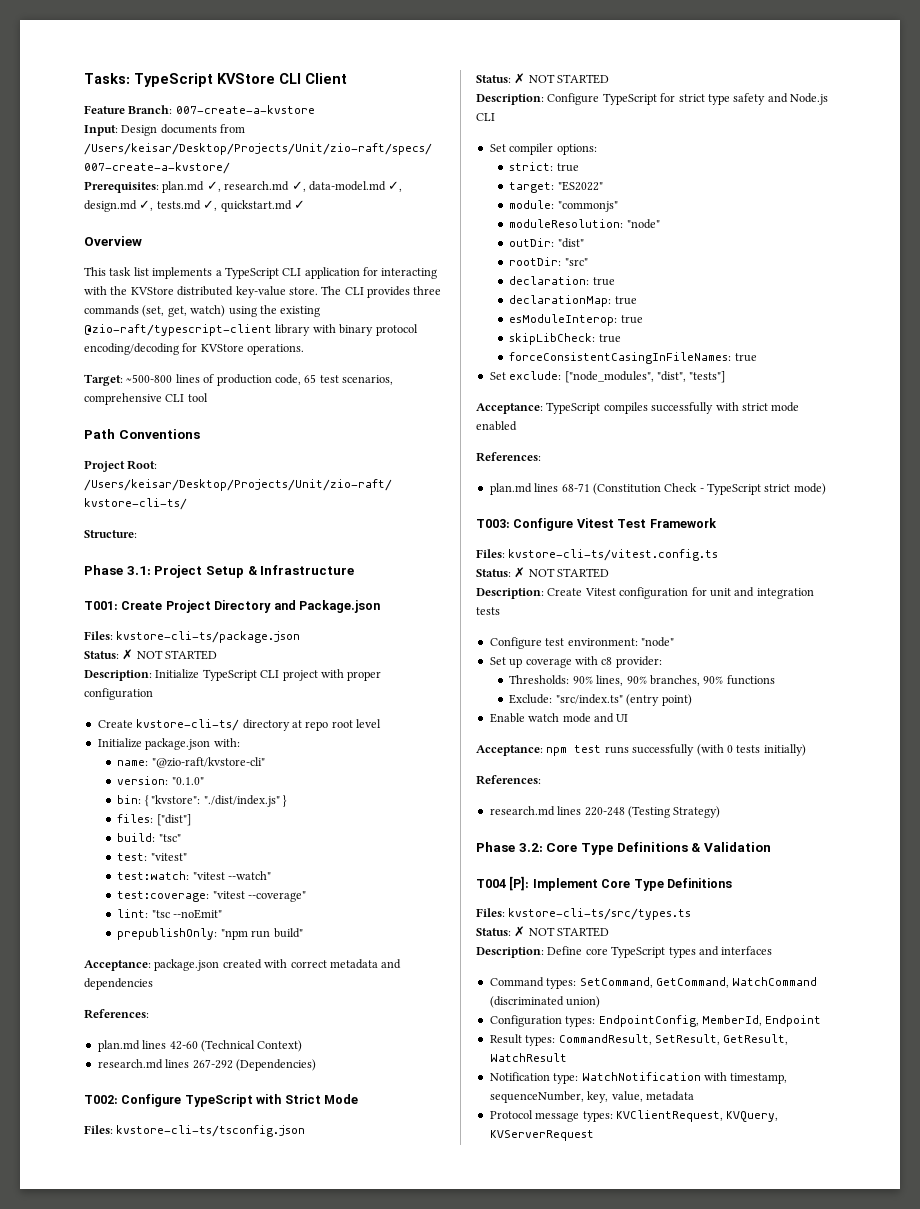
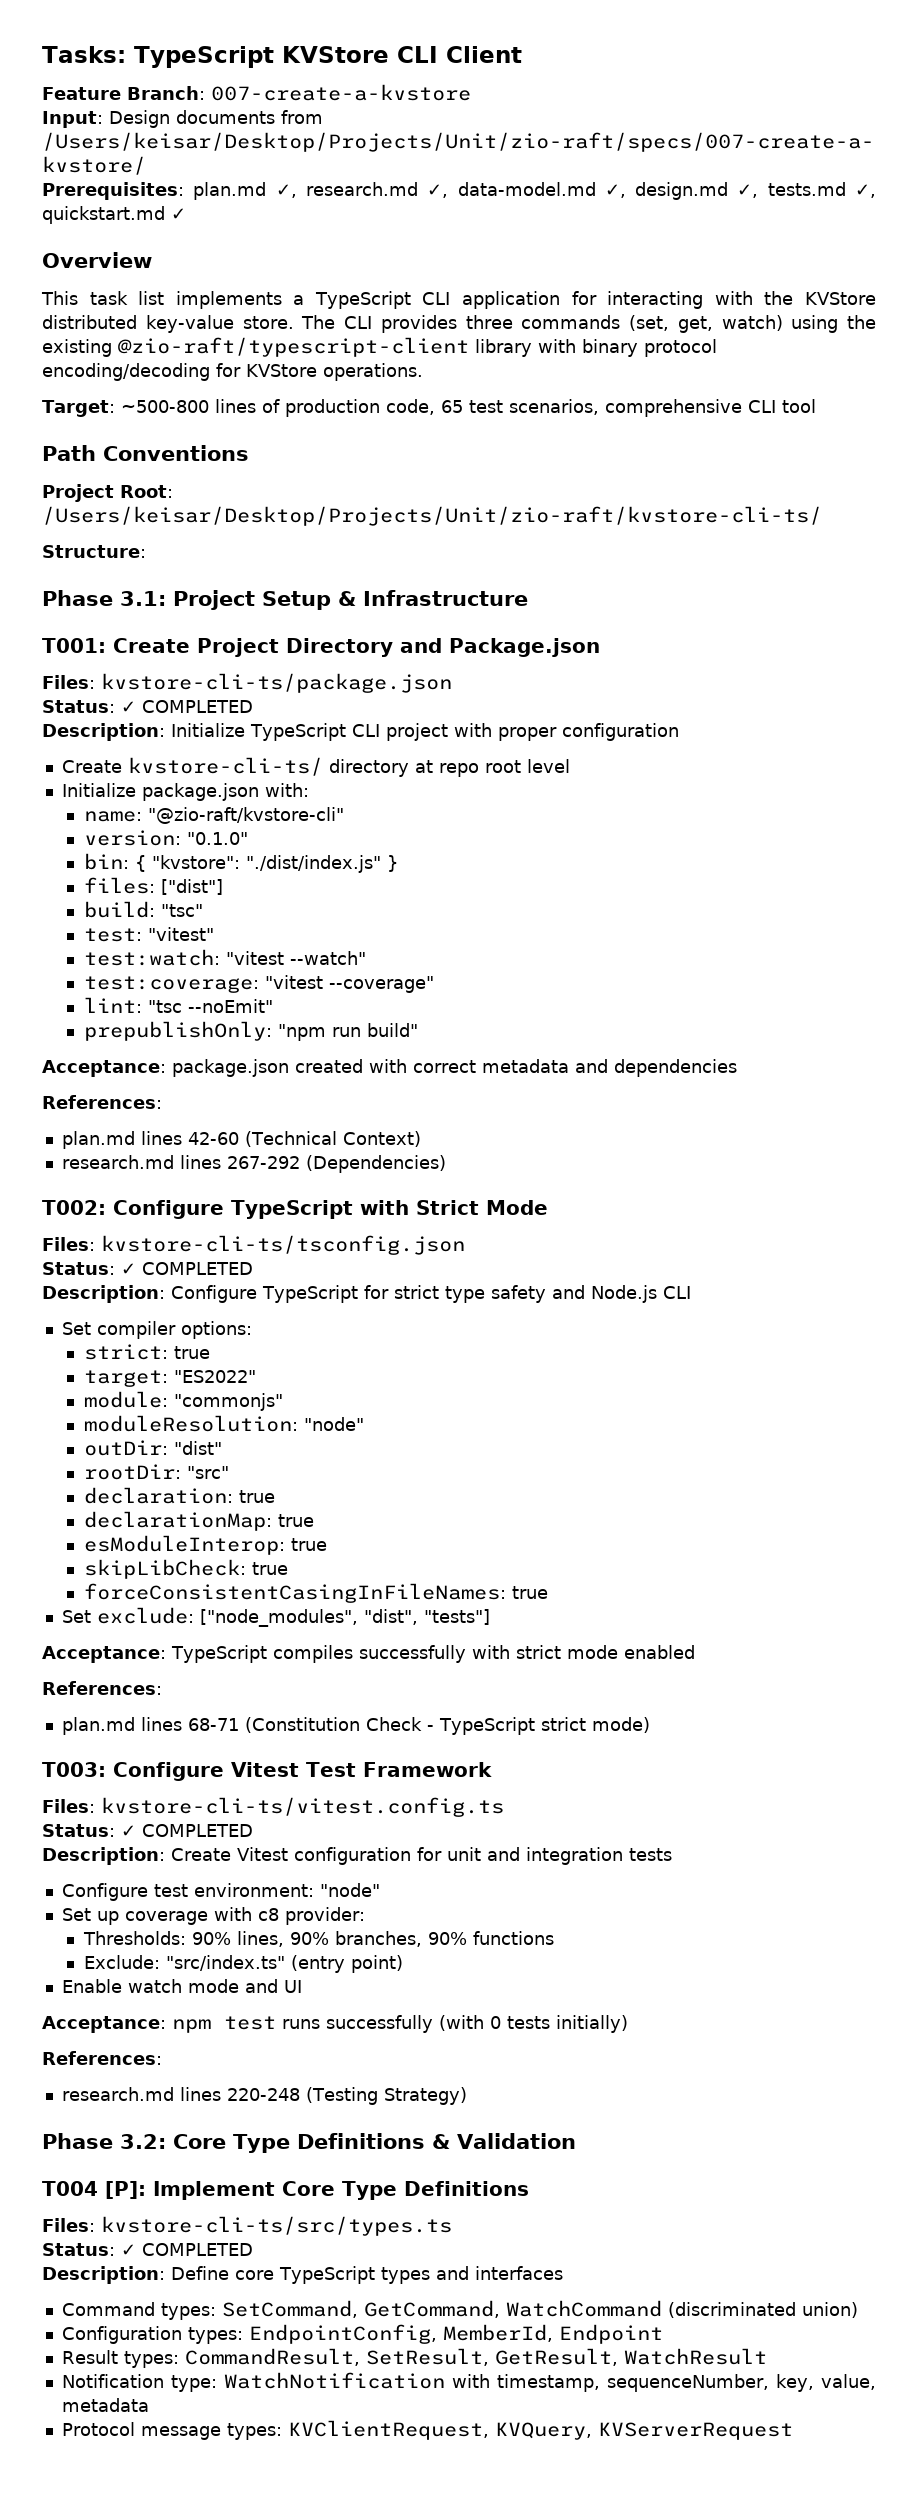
[122,649,218,660] ✗ NOT STARTED -> [121,700,253,713] ✓ COMPLETED
[514,73,610,84] ✗ NOT STARTED -> [121,1262,253,1275] ✓ COMPLETED
[514,567,610,578] ✗ NOT STARTED -> [121,1824,253,1837] ✓ COMPLETED
[514,926,610,937] ✗ NOT STARTED -> [121,2243,253,2256] ✓ COMPLETED

